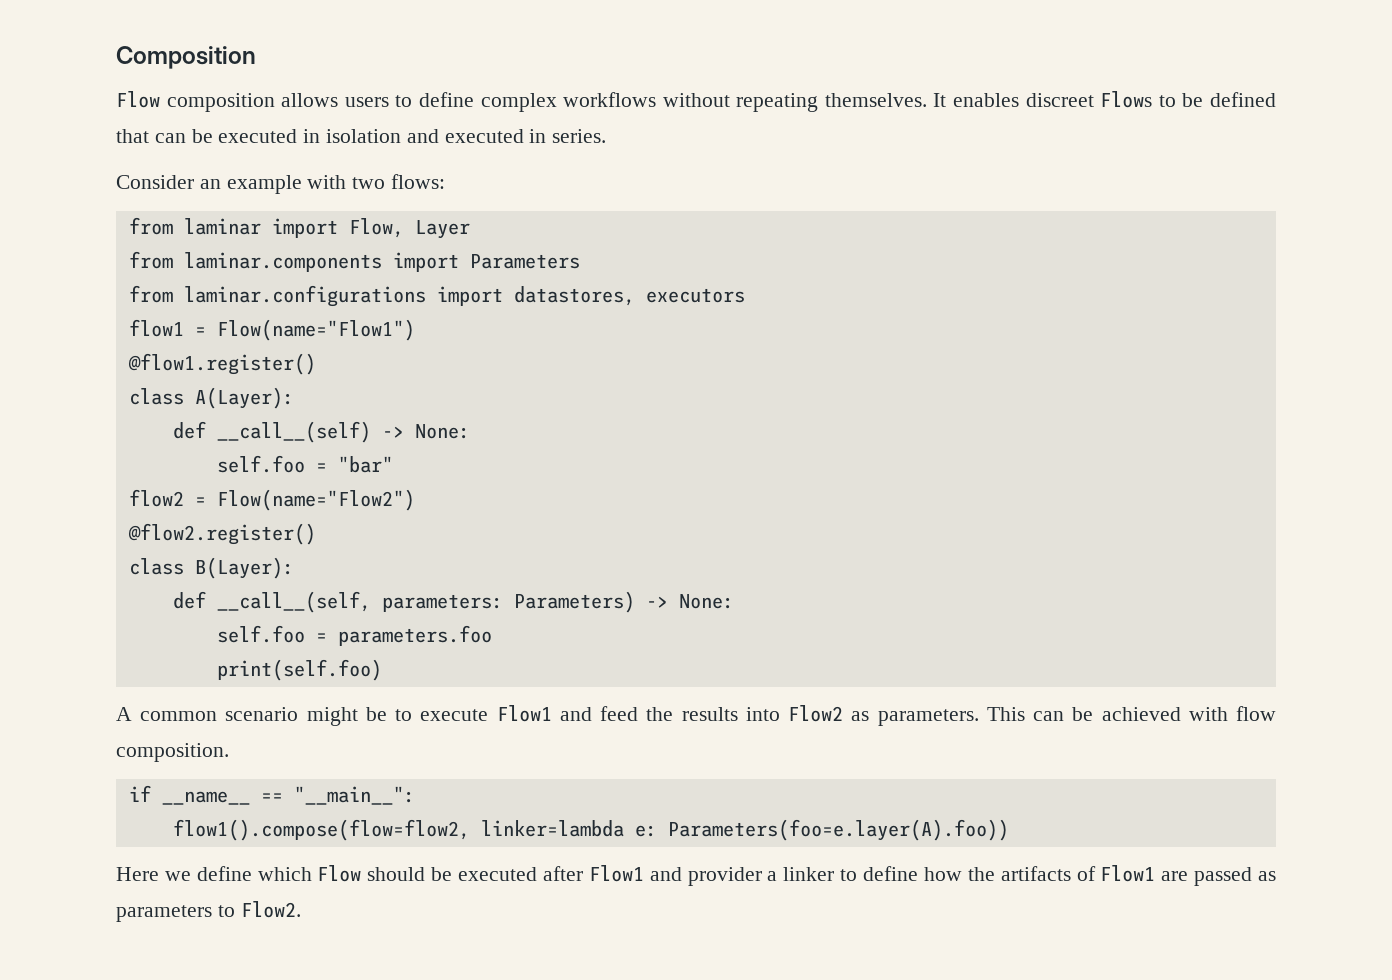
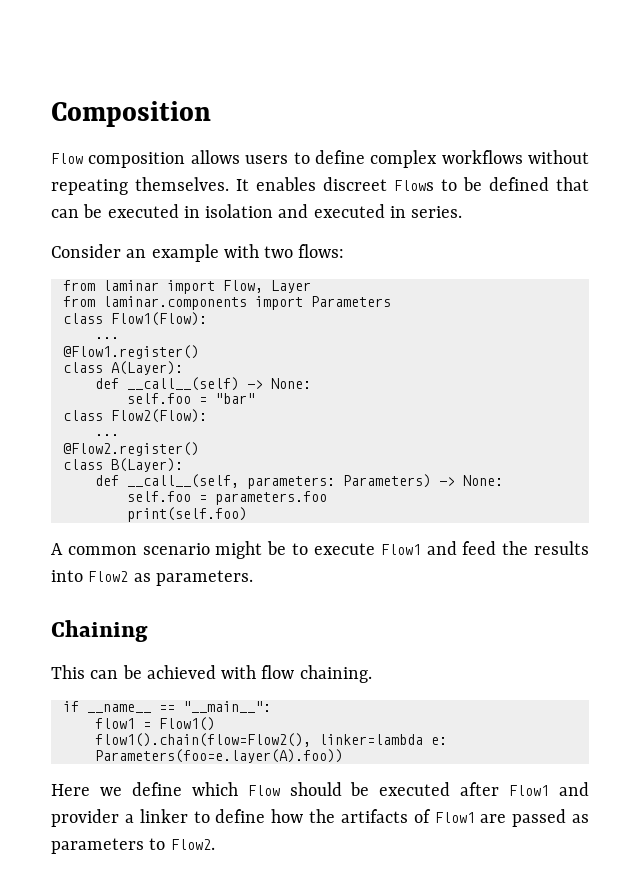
[128,285,745,307] [128,319,415,341] [127,353,316,375] from laminar.configurations import datastores, executors // flow1 = Flow(name="Flow1") // @flow1.register() -> [62,312,207,326] [94,337,119,339] [62,345,199,359] class Flow1(Flow): // ... // @Flow1.register()
[128,489,415,511] [127,523,316,545] flow2 = Flow(name="Flow2") // @flow2.register() -> [62,409,207,423] [94,434,119,436] [62,442,199,456] class Flow2(Flow): // ... // @Flow2.register()
(979, 717) none -> [51,620,148,642] // Chaining //
[116,743,229,762] composition. -> [299,665,372,683] chaining.
[172,819,470,841] flow1().compose(flow=flow2, -> [94,717,215,731] [94,733,311,747] flow1 = Flow1() // flow1().chain(flow=Flow2(),

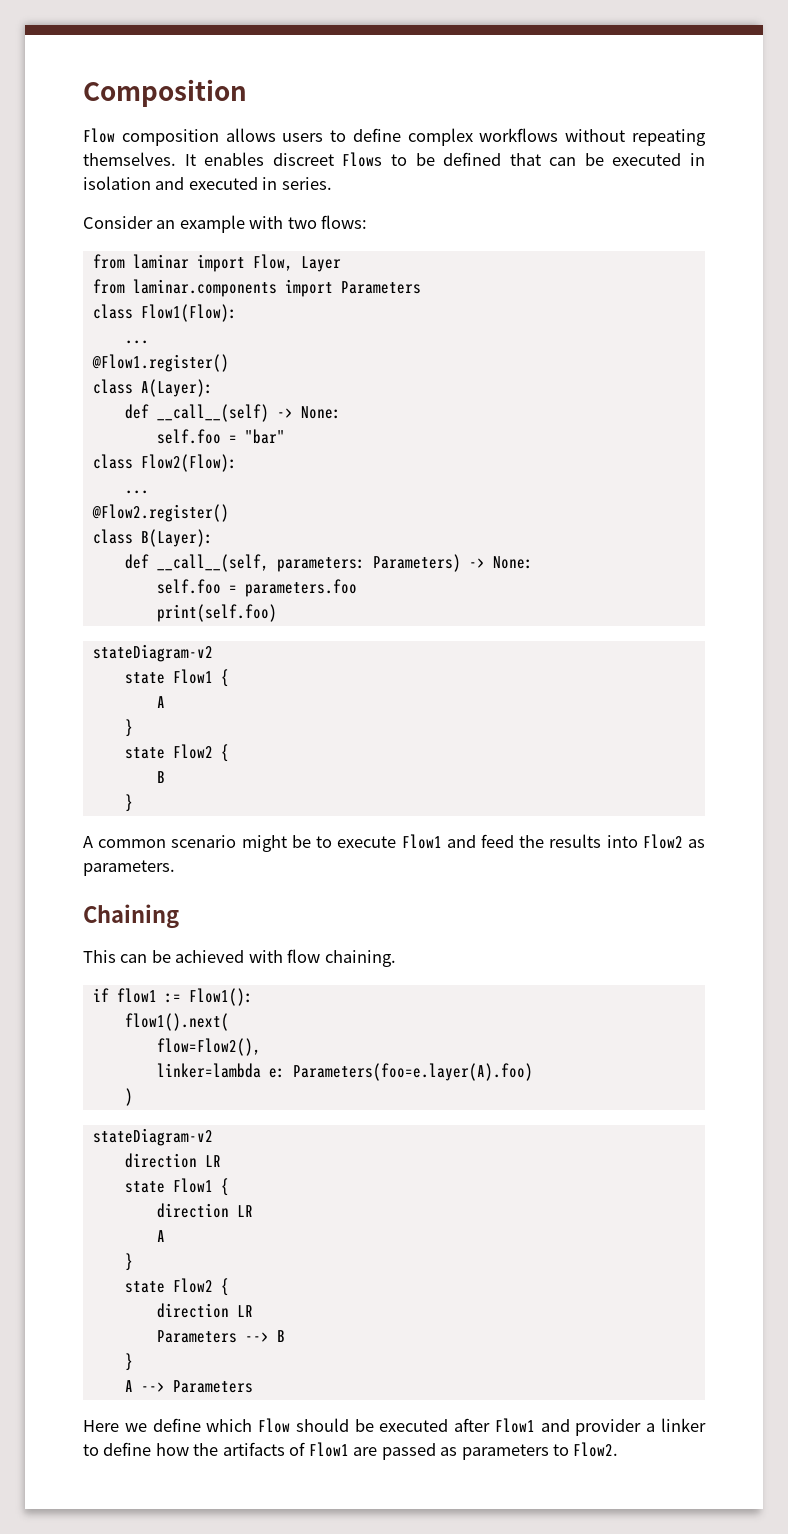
(247, 514) none -> [92,644,213,662] [124,669,229,687] [156,696,165,708] [124,719,133,737] [124,744,229,762] [156,771,165,783] [124,794,133,812] // stateDiagram-v2 // state Flow1 { // A // } // state Flow2 { // B // }
[86,701,271,713] [94,717,215,731] [94,733,447,747] [94,749,343,763] __name__ == "__main__": // flow1 = Flow1() // flow1().chain(flow=Flow2(), linker=lambda e: Parameters(foo=e.layer(A).foo)) -> [116,988,253,1006] [124,1013,229,1031] [156,1038,261,1056] [156,1063,533,1081] [124,1088,133,1106] [92,1128,213,1146] [124,1153,221,1168] [124,1178,229,1196] [156,1203,253,1218] [156,1230,165,1242] [124,1253,133,1271] [124,1278,229,1296] [156,1303,253,1318] [156,1330,285,1343] [124,1353,133,1371] [124,1380,253,1393] flow1 := Flow1(): // flow1().next( // flow=Flow2(), // linker=lambda e: Parameters(foo=e.layer(A).foo) // ) // stateDiagram-v2 // direction LR // state Flow1 { // direction LR // A // } // state Flow2 { // direction LR // Parameters --> B // } // A --> Parameters

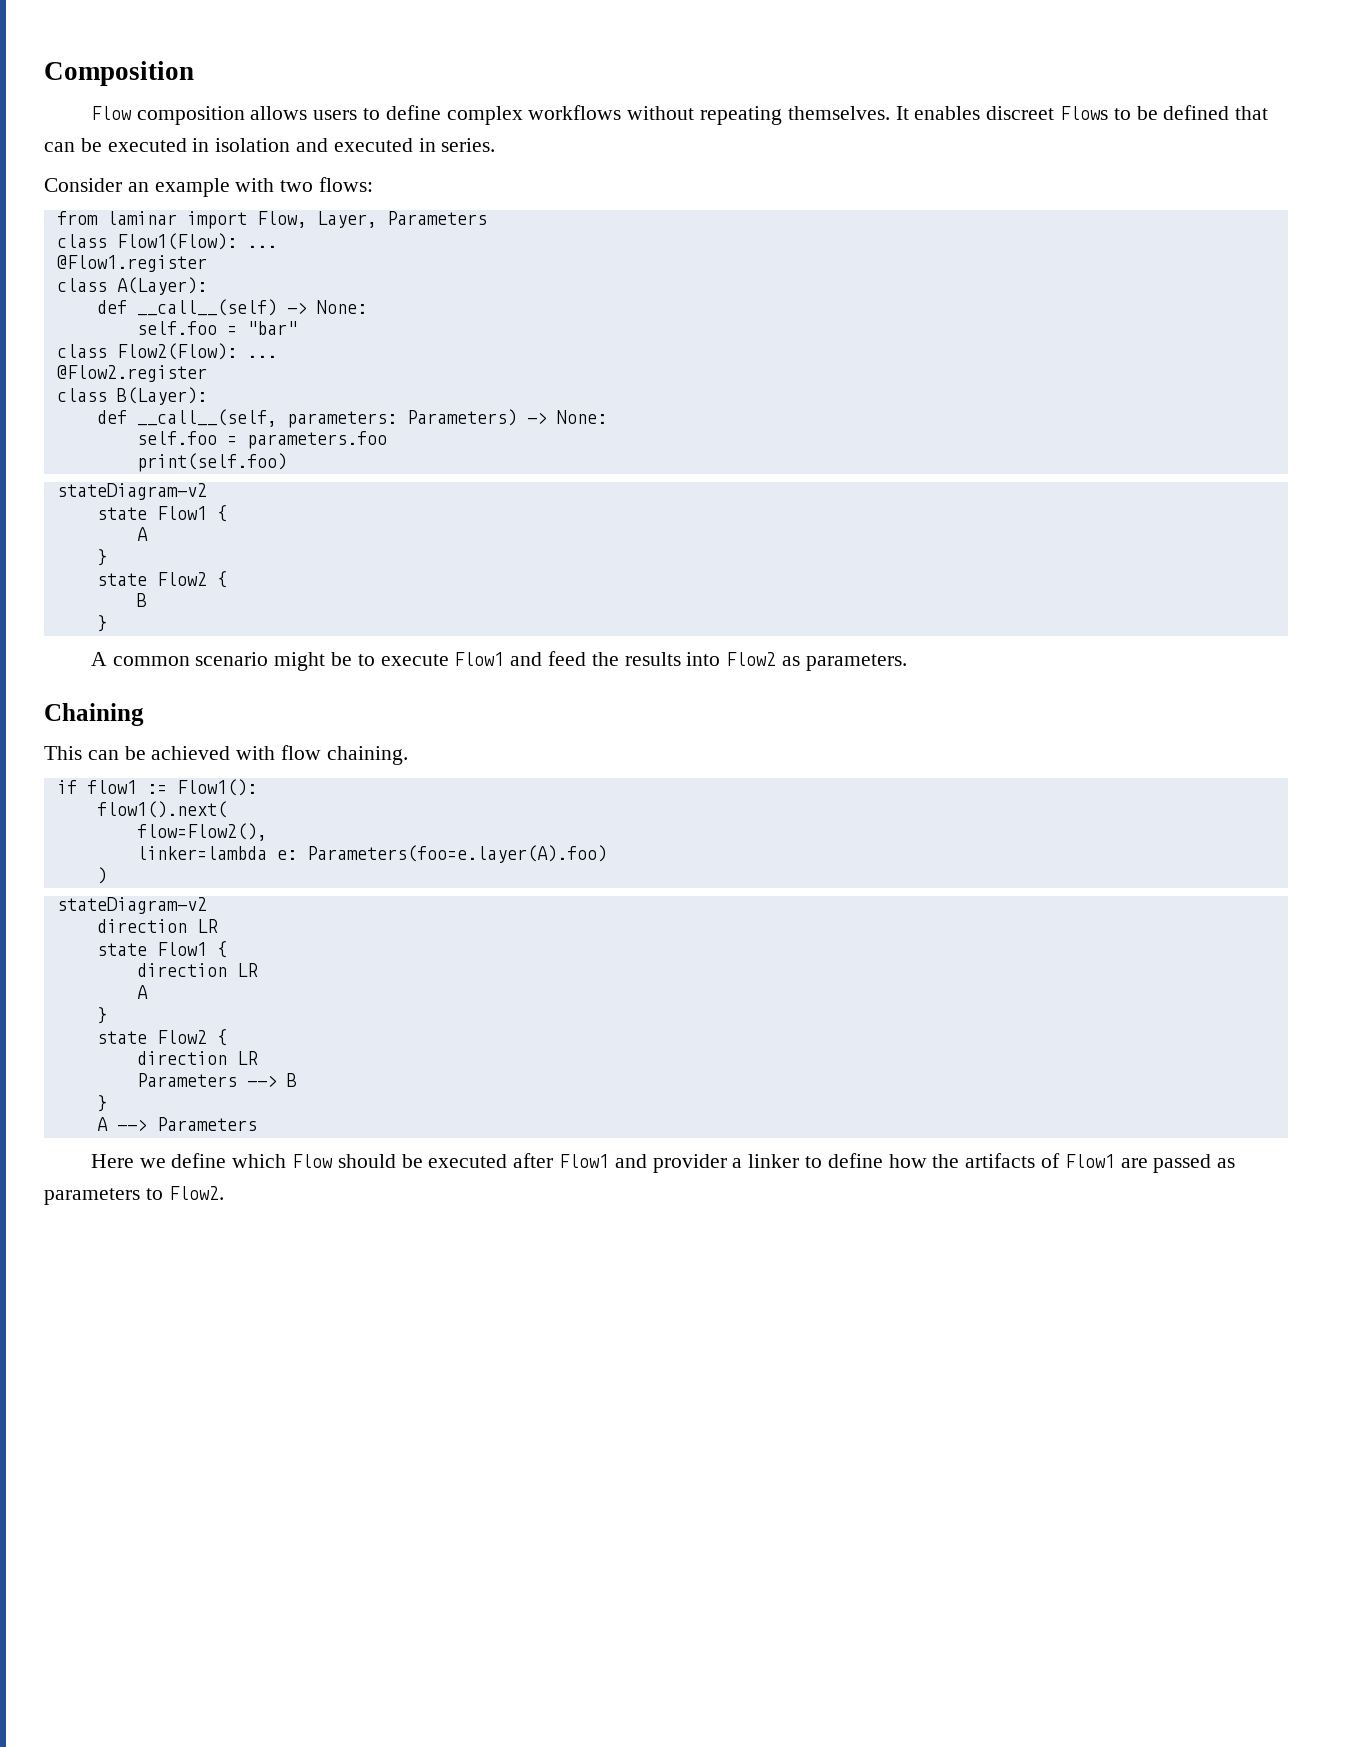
[300,256,341,272] [92,279,333,297] Layer // from laminar.components import -> [316,211,377,228] Layer,
[124,340,149,344] [91,354,229,372] // ... // @Flow1.register() -> [246,245,277,248] [56,255,207,272] ... // @Flow1.register
[124,490,149,494] [91,504,229,522] // ... // @Flow2.register() -> [246,355,277,358] [56,365,207,382] ... // @Flow2.register

